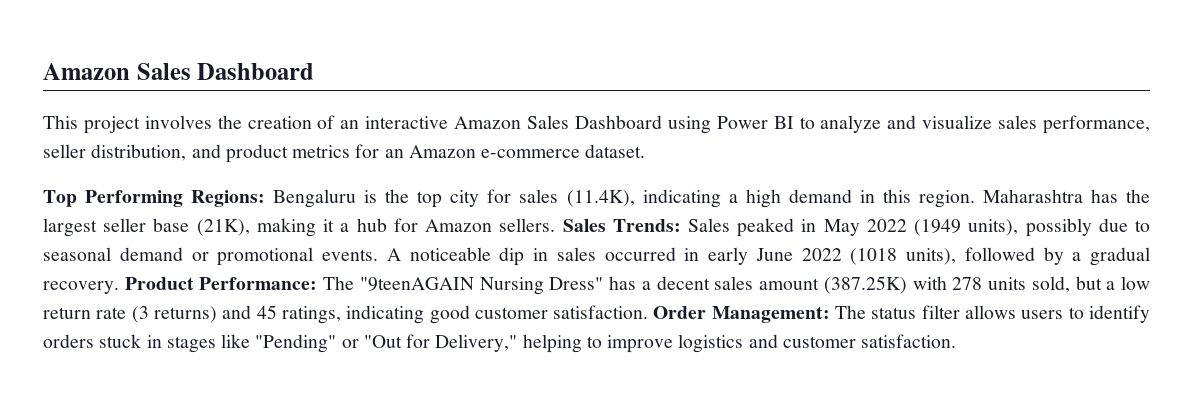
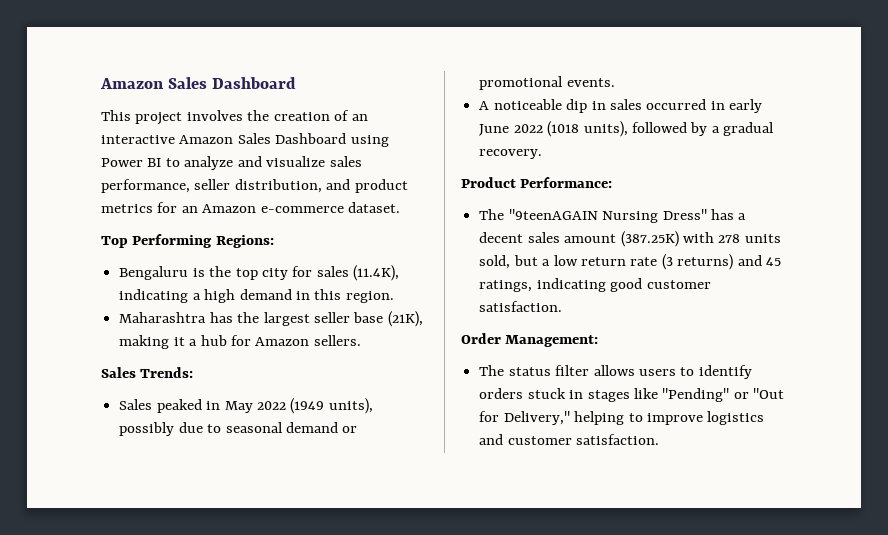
(266, 198) none -> (274, 241) //
(975, 199) none -> (394, 297) //
(556, 225) none -> (361, 340) //
(681, 225) none -> (194, 372) //
(378, 255) none -> (615, 82) //
(119, 287) none -> (543, 154) //
(318, 283) none -> (613, 182) //
(649, 312) none -> (563, 306) //
(830, 314) none -> (599, 341) //

